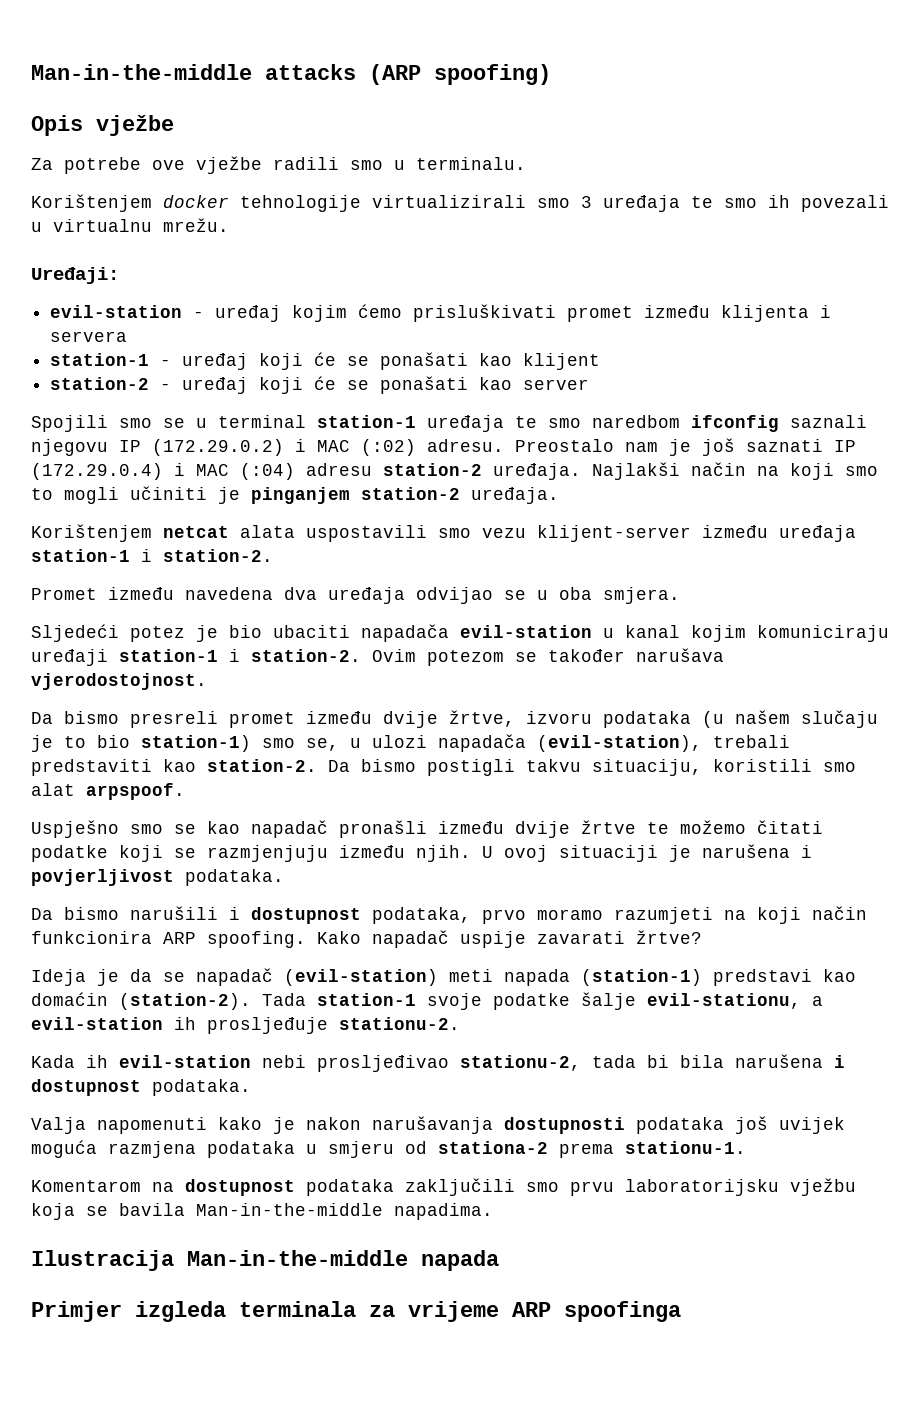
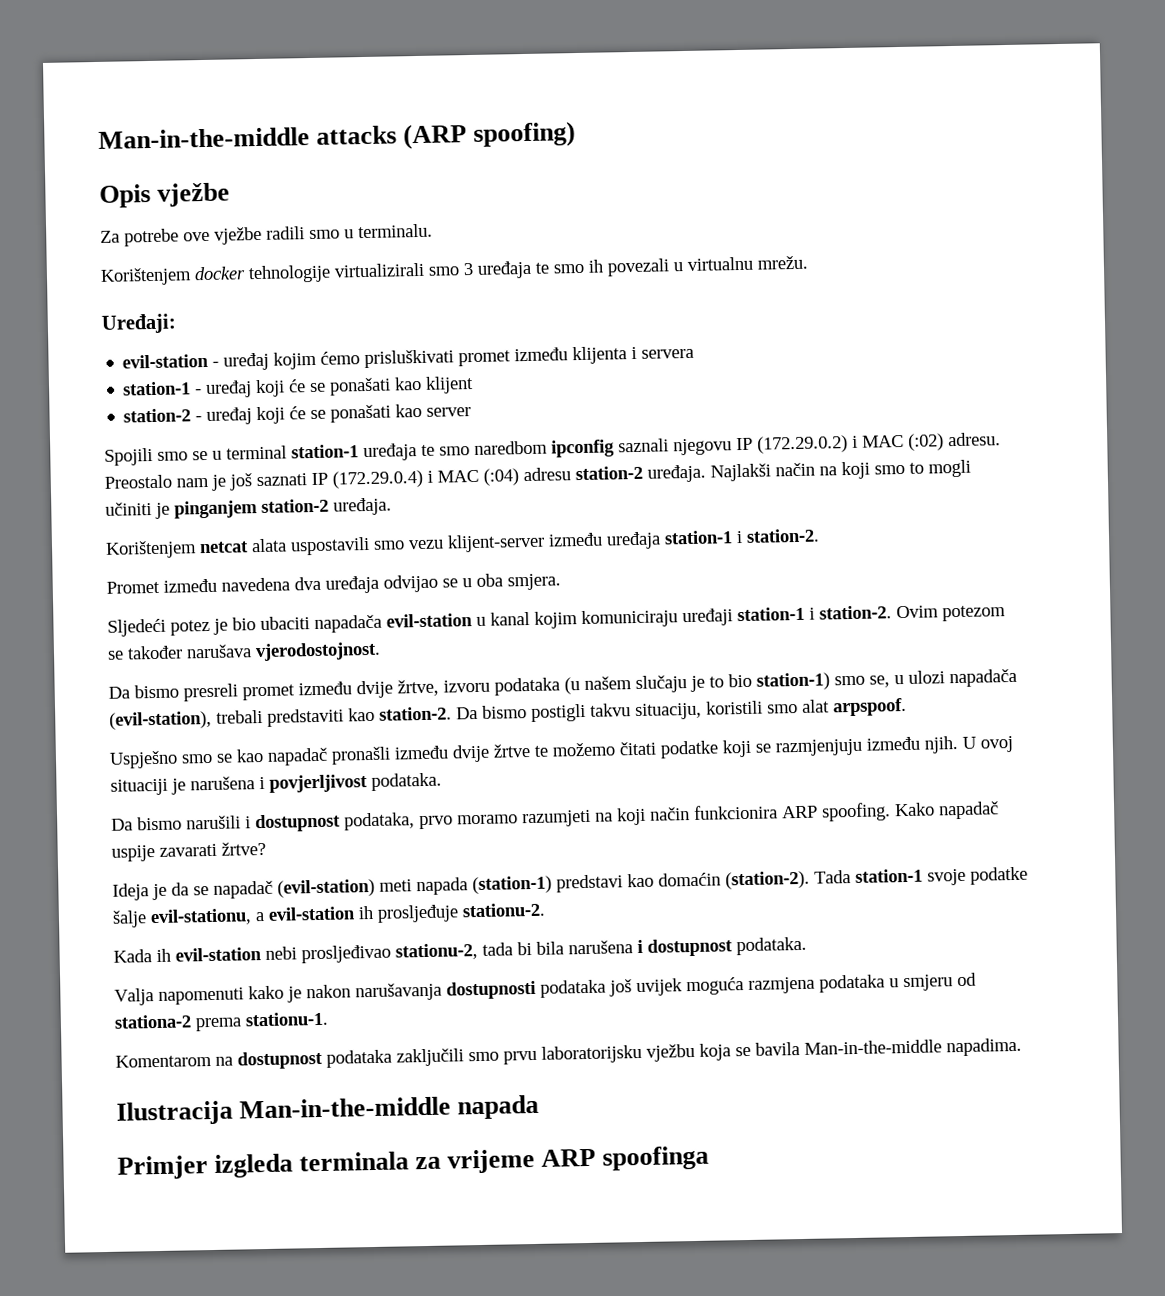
[691,415,779,432] ifconfig -> [551,439,615,458] ipconfig

